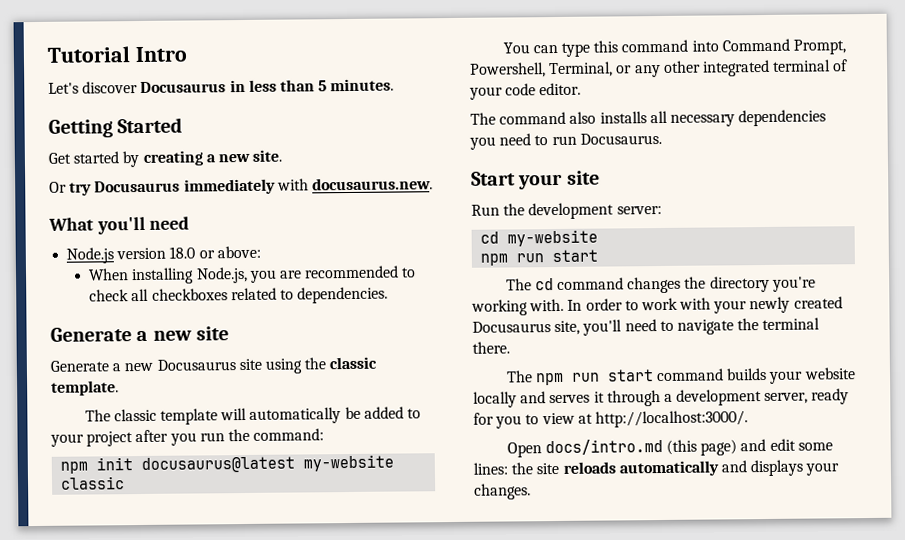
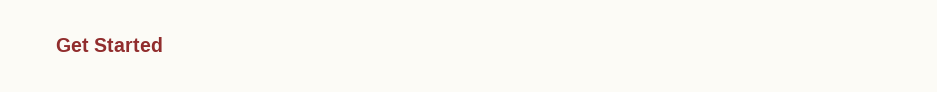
[47,46,187,63] [48,78,395,94] [48,117,183,138] [48,149,283,168] [49,177,433,196] [48,216,190,235] [66,245,261,264] [88,265,417,285] [89,286,389,304] [50,326,229,342] [50,356,378,374] [51,380,119,396] [84,406,421,425] [50,428,325,447] [60,454,395,474] [60,476,126,490] [502,38,846,57] [470,59,849,78] [469,82,582,100] [470,109,827,127] [469,132,662,150] [471,170,600,190] [471,202,662,220] [480,229,599,247] [480,249,599,266] [505,275,816,294] [471,296,843,316] [472,317,821,336] [472,341,510,354] [505,367,856,386] [473,388,850,408] [473,410,748,429] [506,438,833,458] [473,459,840,477] [474,483,531,500] Tutorial Intro // Let's discover Docusaurus in less than 5 minutes. // Getting Started // Get started by creating a new site. // Or try Docusaurus immediately with docusaurus.new. // What you'll need // Node.js version 18.0 or above: // When installing Node.js, you are recommended to check all checkboxes related to dependencies. // Generate a new site // Generate a new Docusaurus site using the classic template. // The classic template will automatically be added to your project after you run the command: // npm init docusaurus@latest my-website classic // You can type this command into Command Prompt, Powershell, Terminal, or any other integrated terminal of your code editor. // The command also installs all necessary dependencies you need to run Docusaurus. // Start your site // Run the development server: // cd my-website // npm run start // The cd command changes the directory you're working with. In order to work with your newly created Docusaurus site, you'll need to navigate the terminal there. // The npm run start command builds your website locally and serves it through a development server, ready for you to view at http://localhost:3000/. // Open docs/intro.md (this page) and edit some lines: the site reloads automatically and displays your changes. -> [56,37,164,52] Get Started

